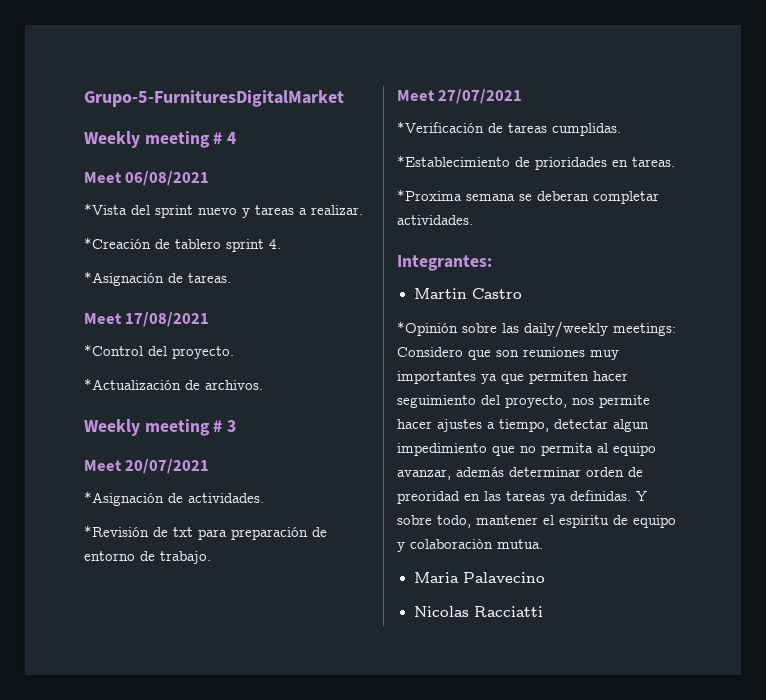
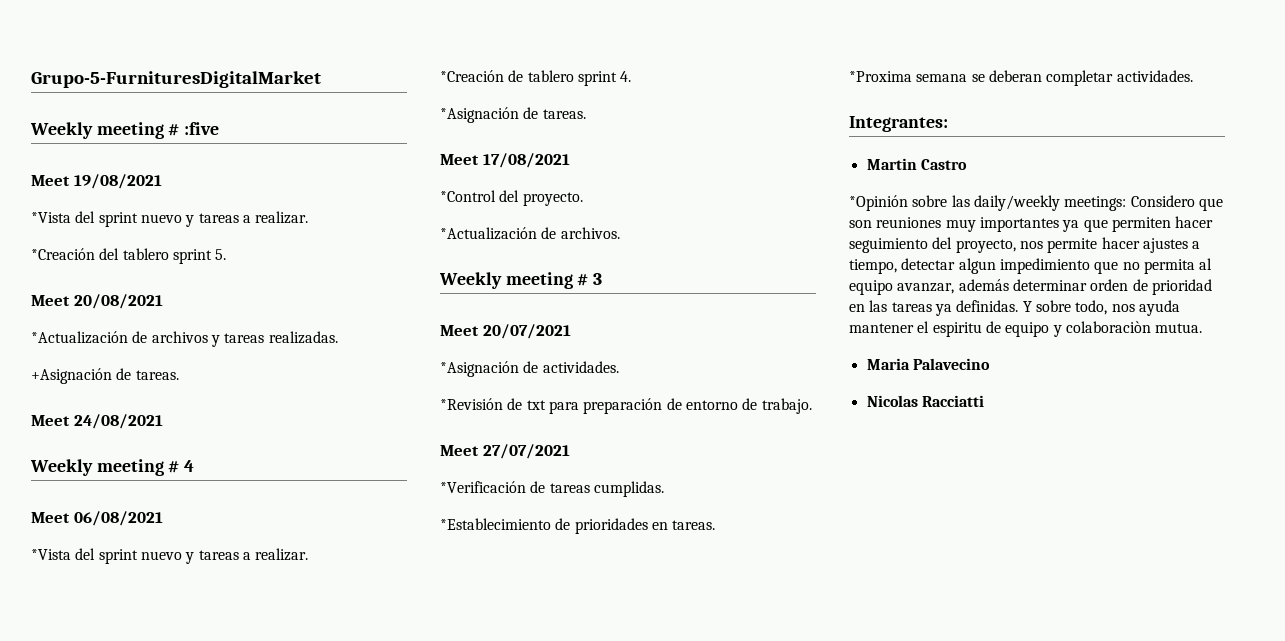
(344, 98) none -> [30,122,220,139] [31,174,162,189] [31,211,309,227] [31,248,227,264] [31,294,163,309] [31,331,338,347] [31,368,179,384] [31,414,163,429] // Weekly meeting # :five // Meet 19/08/2021 // *Vista del sprint nuevo y tareas a realizar. // *Creación del tablero sprint 5. // Meet 20/08/2021 // *Actualización de archivos y tareas realizadas. // +Asignación de tareas. // Meet 24/08/2021
[397,491,460,504] preoridad -> [1151,279,1212,295] prioridad
(471, 521) none -> [1111,300,1180,316] nos ayuda

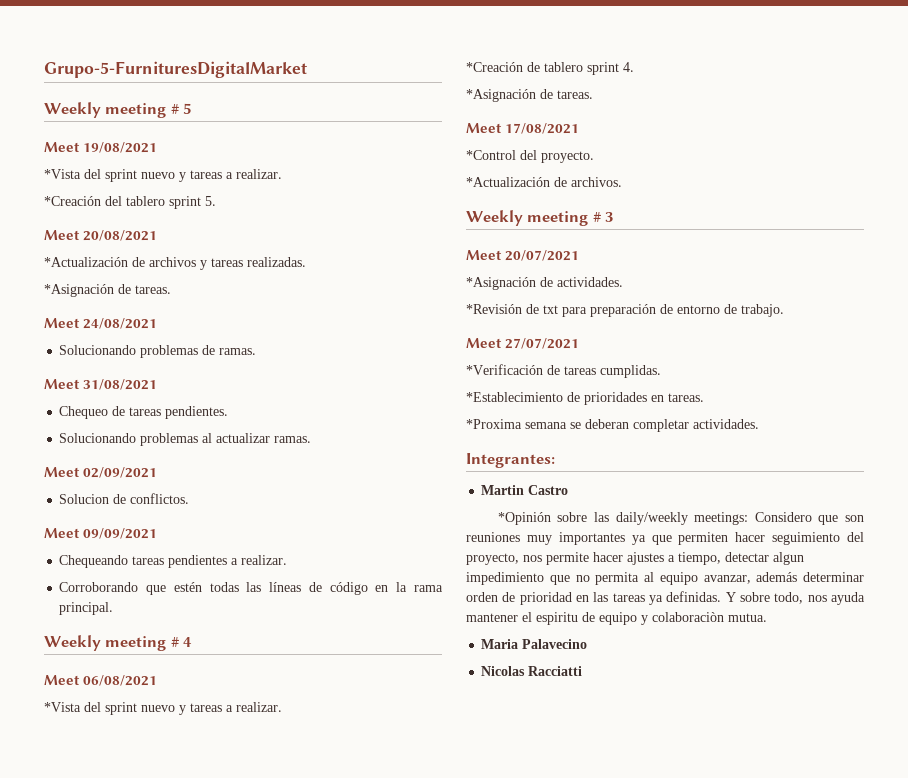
[184,122,220,135] :five -> [183,103,192,114] 5
[31,368,112,384] +Asignación -> [44,284,114,297] *Asignación
(163, 421) none -> [59,345,257,358] [44,379,158,390] [59,406,229,419] [59,433,312,446] [44,467,158,478] [59,493,190,504] [44,528,158,539] [59,555,288,568] [59,582,443,595] [59,602,114,615] // Solucionando problemas de ramas. // Meet 31/08/2021 // Chequeo de tareas pendientes. // Solucionando problemas al actualizar ramas. // Meet 02/09/2021 // Solucion de conflictos. // Meet 09/09/2021 // Chequeando tareas pendientes a realizar. // Corroborando que estén todas las líneas de código en la rama principal.

